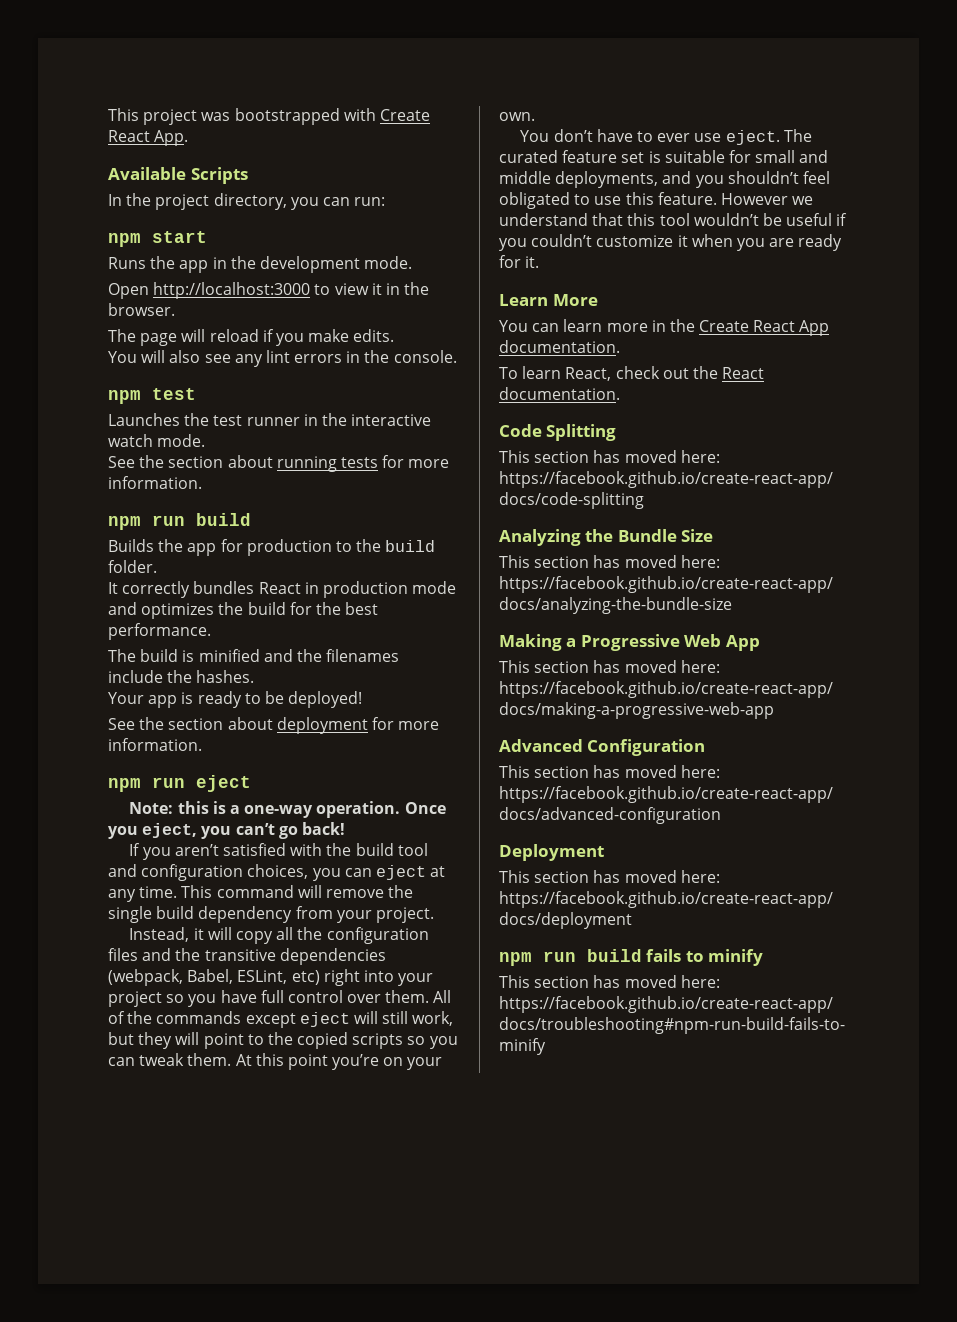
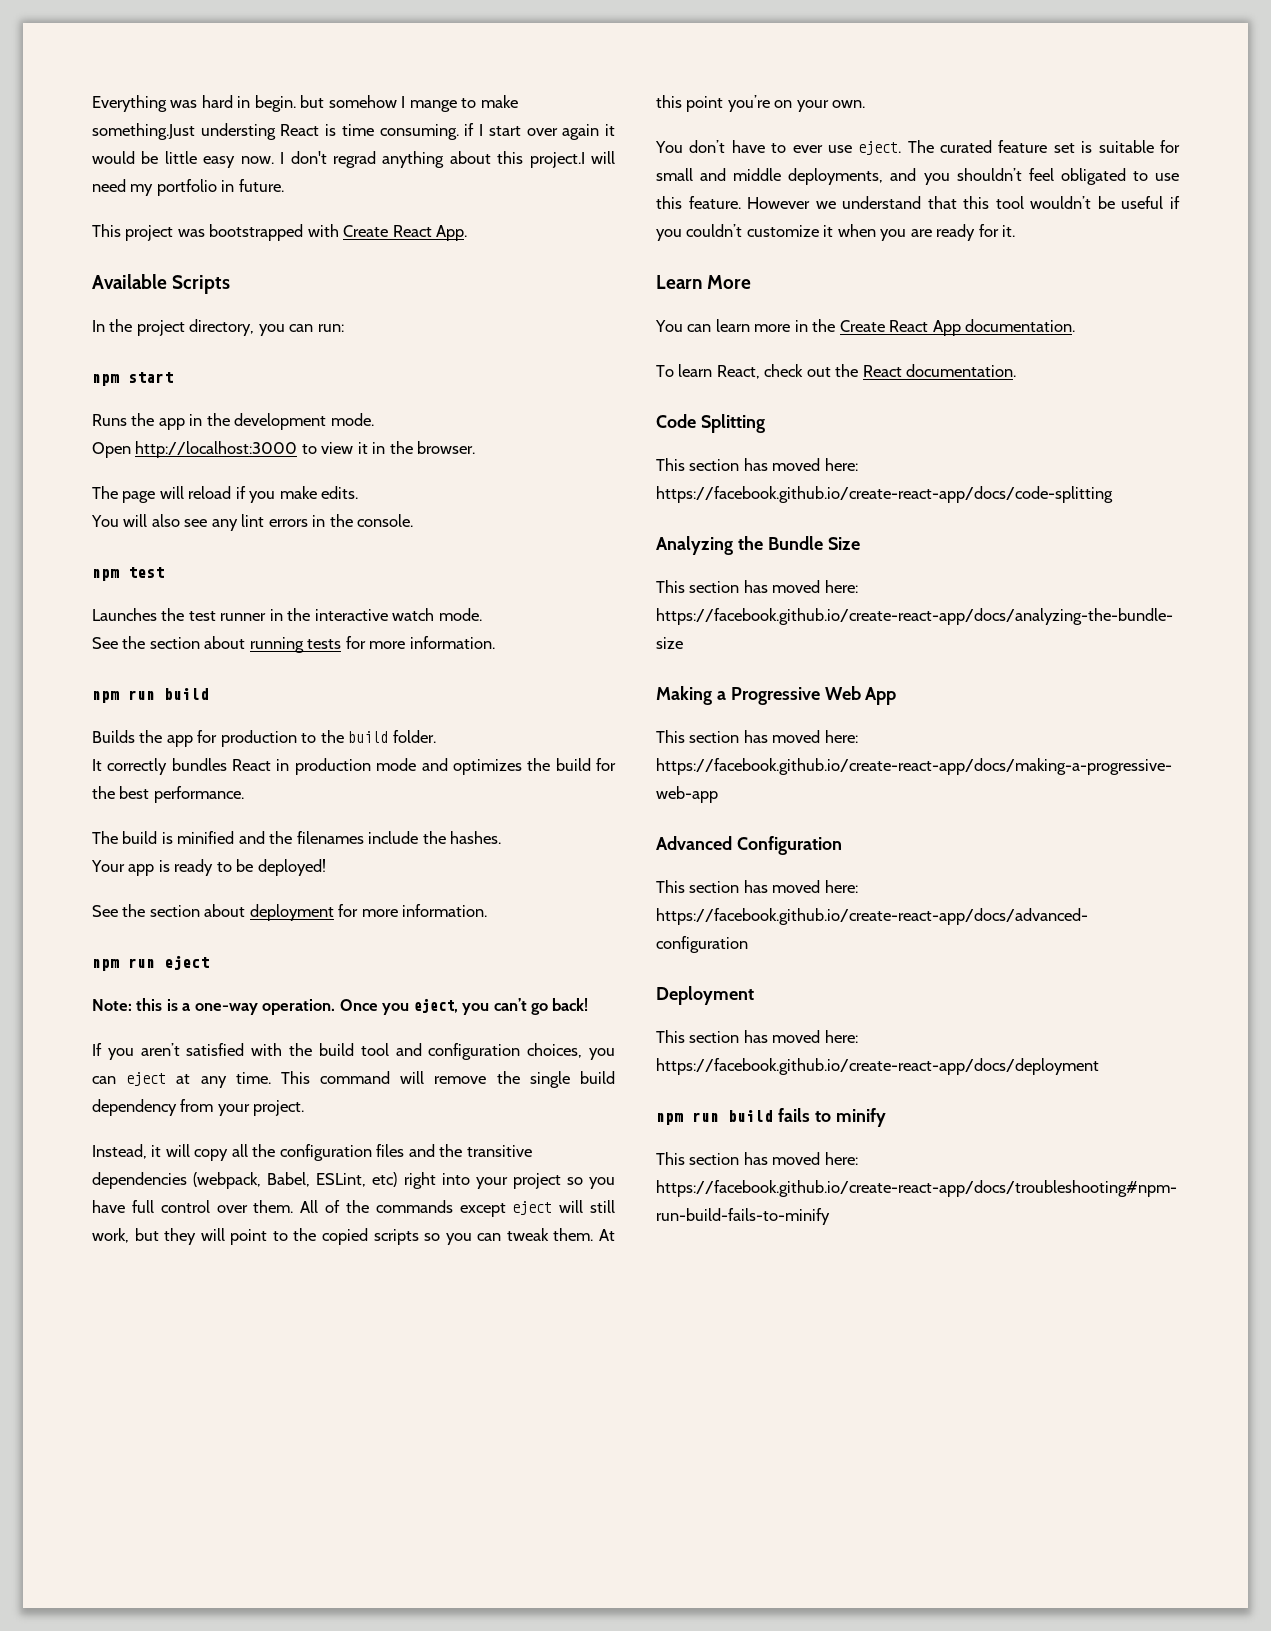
(108, 114) none -> [92,95,518,112] [92,123,616,140] [92,151,615,168] [92,179,284,196] Everything was hard in begin. but somehow I mange to make something.Just understing React is time consuming. if I start over again it would be little easy now. I don't regrad anything about this project.I will need my portfolio in future. //

